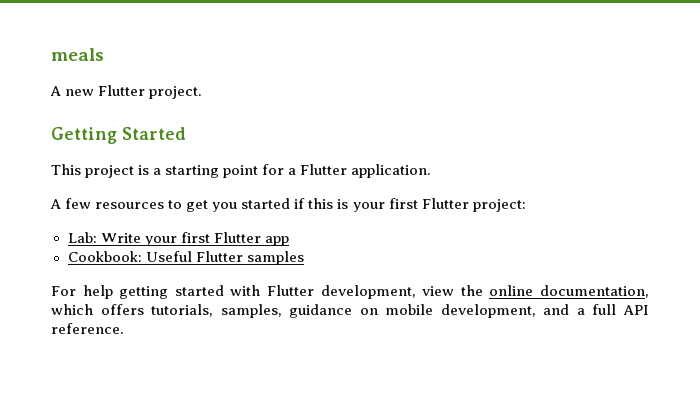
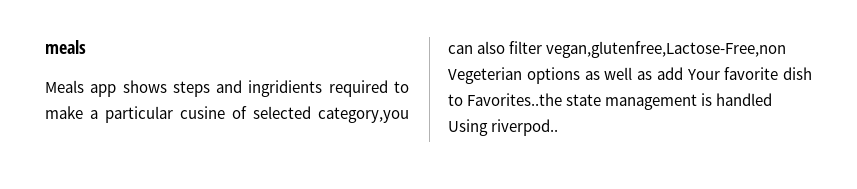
[50,85,203,99] [51,127,186,144] [51,164,432,178] [50,198,526,212] [67,232,289,246] [67,251,304,265] [51,285,650,299] [51,304,649,318] [51,323,124,334] A new Flutter project. // Getting Started // This project is a starting point for a Flutter application. // A few resources to get you started if this is your first Flutter project: // Lab: Write your first Flutter app // Cookbook: Useful Flutter samples // For help getting started with Flutter development, view the online documentation, which offers tutorials, samples, guidance on mobile development, and a full API reference. -> [45,80,409,97] [45,106,409,123] [448,41,787,58] [448,67,812,84] [448,93,773,110] [448,119,559,136] Meals app shows steps and ingridients required to make a particular cusine of selected category,you can also filter vegan,glutenfree,Lactose-Free,non Vegeterian options as well as add Your favorite dish to Favorites..the state management is handled Using riverpod..

